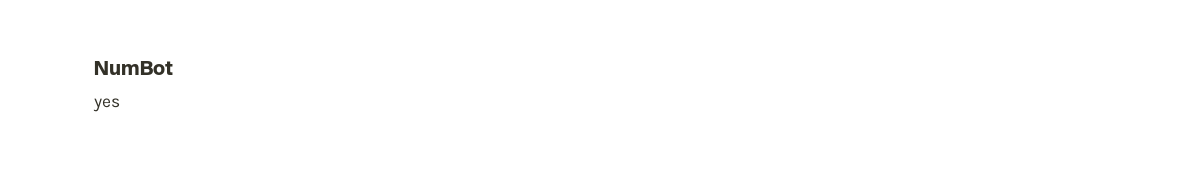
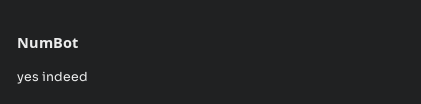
(120, 105) none -> [42,71,89,82] indeed

